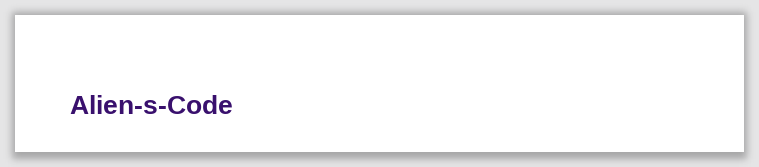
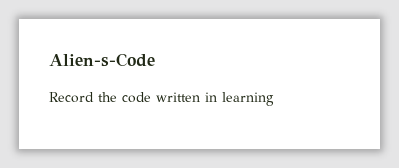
(233, 104) none -> [49,92,274,106] // Record the code written in learning

